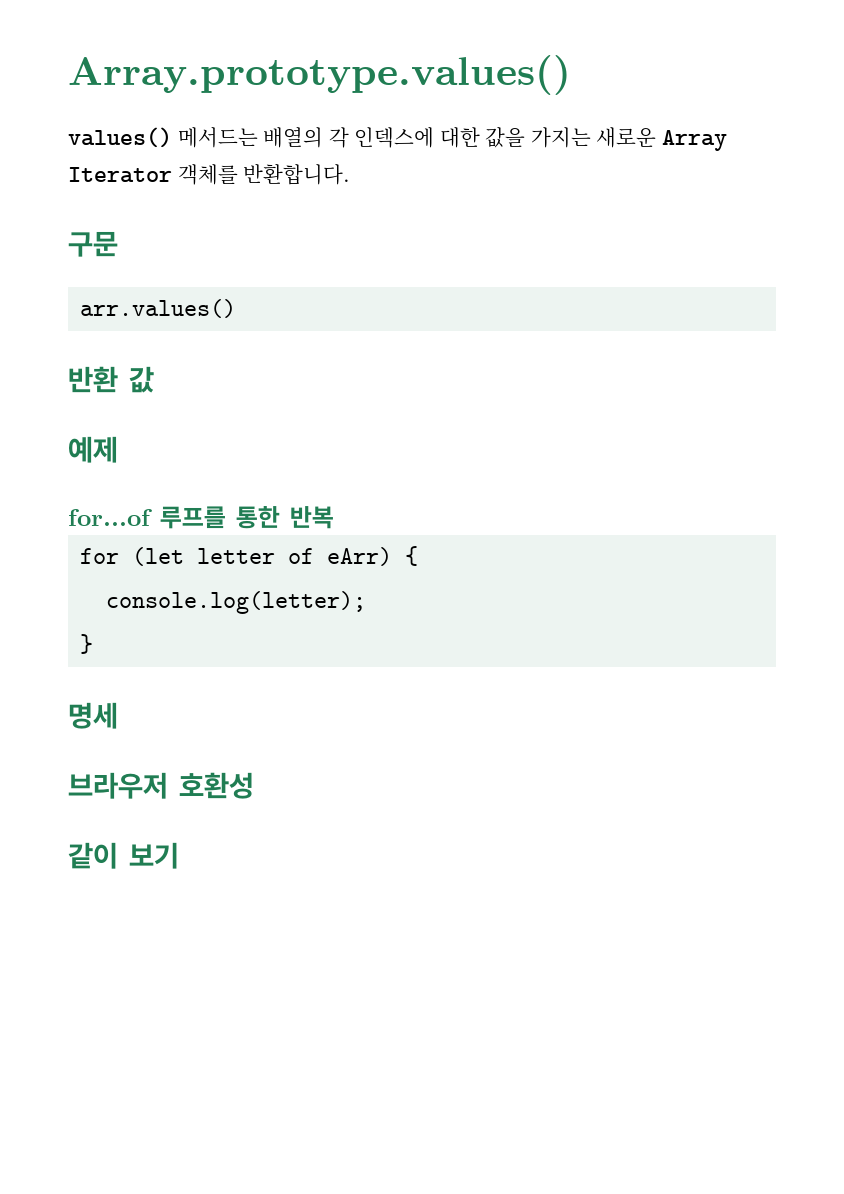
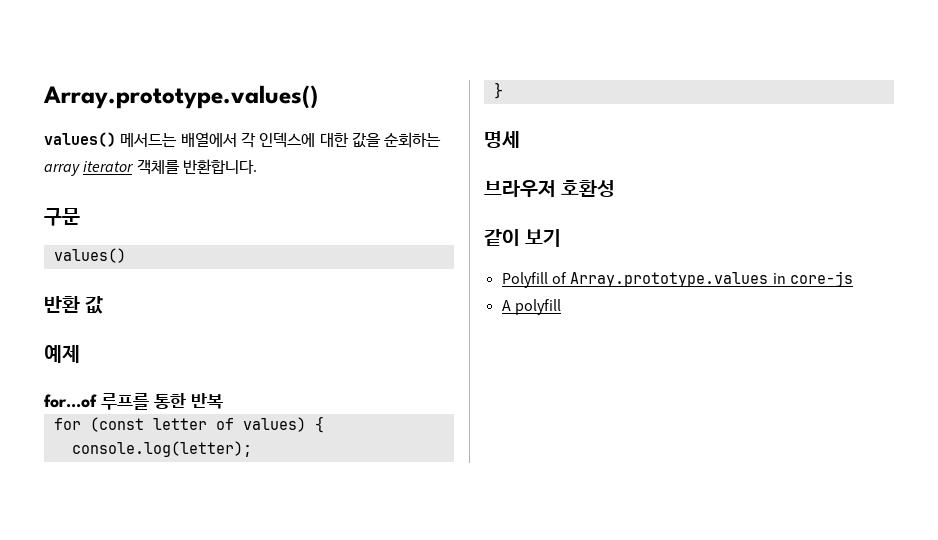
[263,127,324,148] 배열의 -> [180,132,237,147] 배열에서
[530,127,727,151] [68,167,172,183] 가지는 새로운 Array Iterator -> [384,132,442,148] [44,161,135,176] 순회하는 array iterator
[80,299,237,318] arr.values() -> [53,248,126,263] values()
[132,547,185,566] (let -> [89,417,144,432] (const
[327,547,393,566] eArr) -> [242,417,306,432] values)
(179, 855) none -> [501,271,853,288] [501,299,561,315] // Polyfill of Array.prototype.values in core-js // A polyfill

